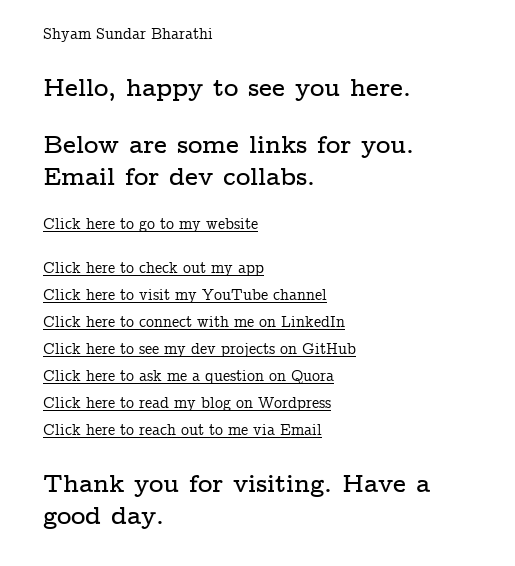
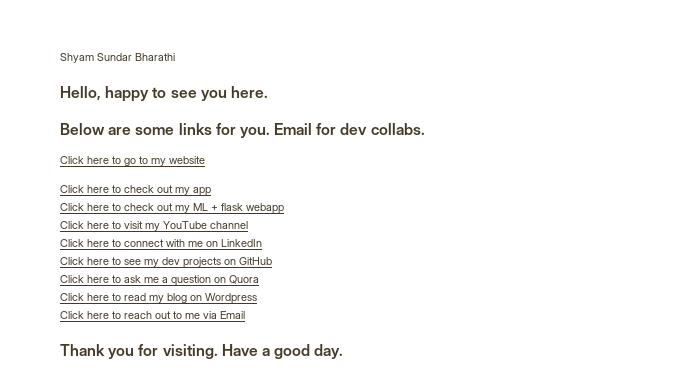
(264, 270) none -> [60,203,284,214] // Click here to check out my ML + flask webapp

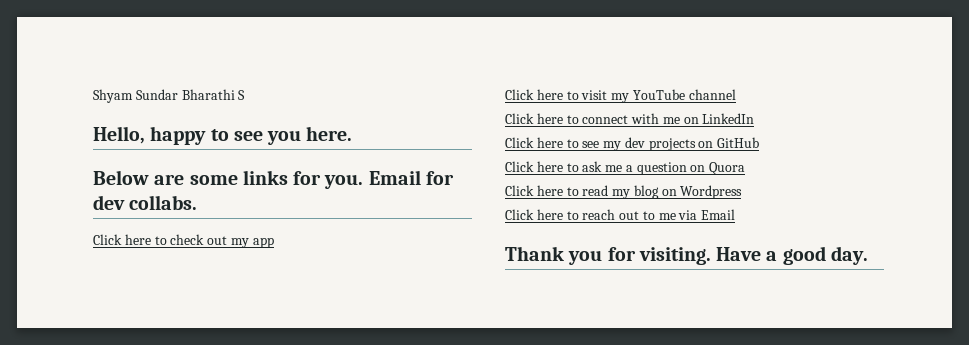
(175, 57) none -> [238,90,246,100] S
[60,156,205,166] // Click here to go to my website -> (198, 202) none
[60,203,284,214] // Click here to check out my ML + flask webapp -> (274, 242) none

